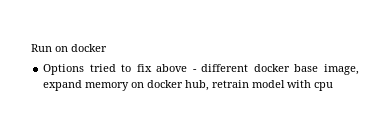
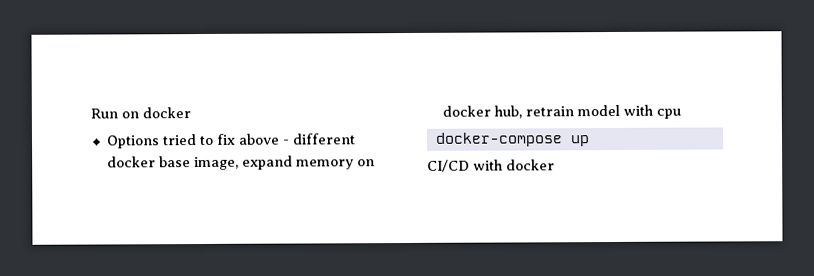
(334, 86) none -> [434,132,590,147] [427,159,555,172] // docker-compose up // CI/CD with docker

